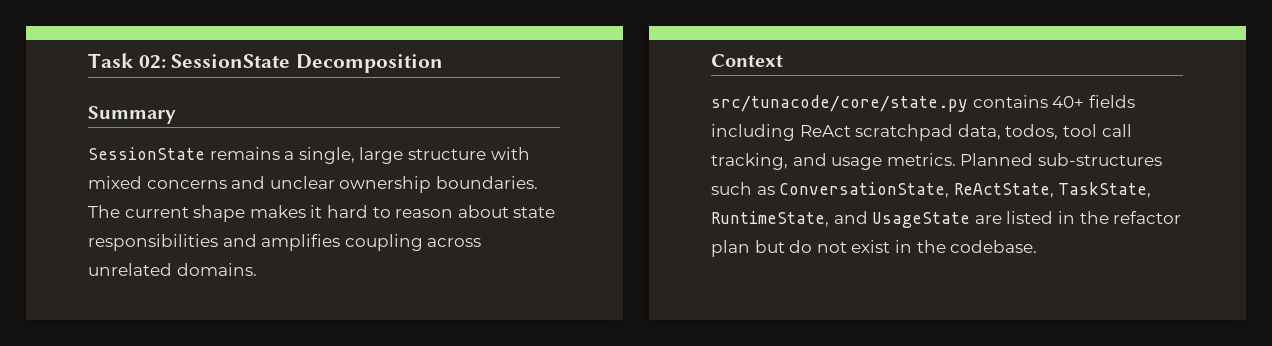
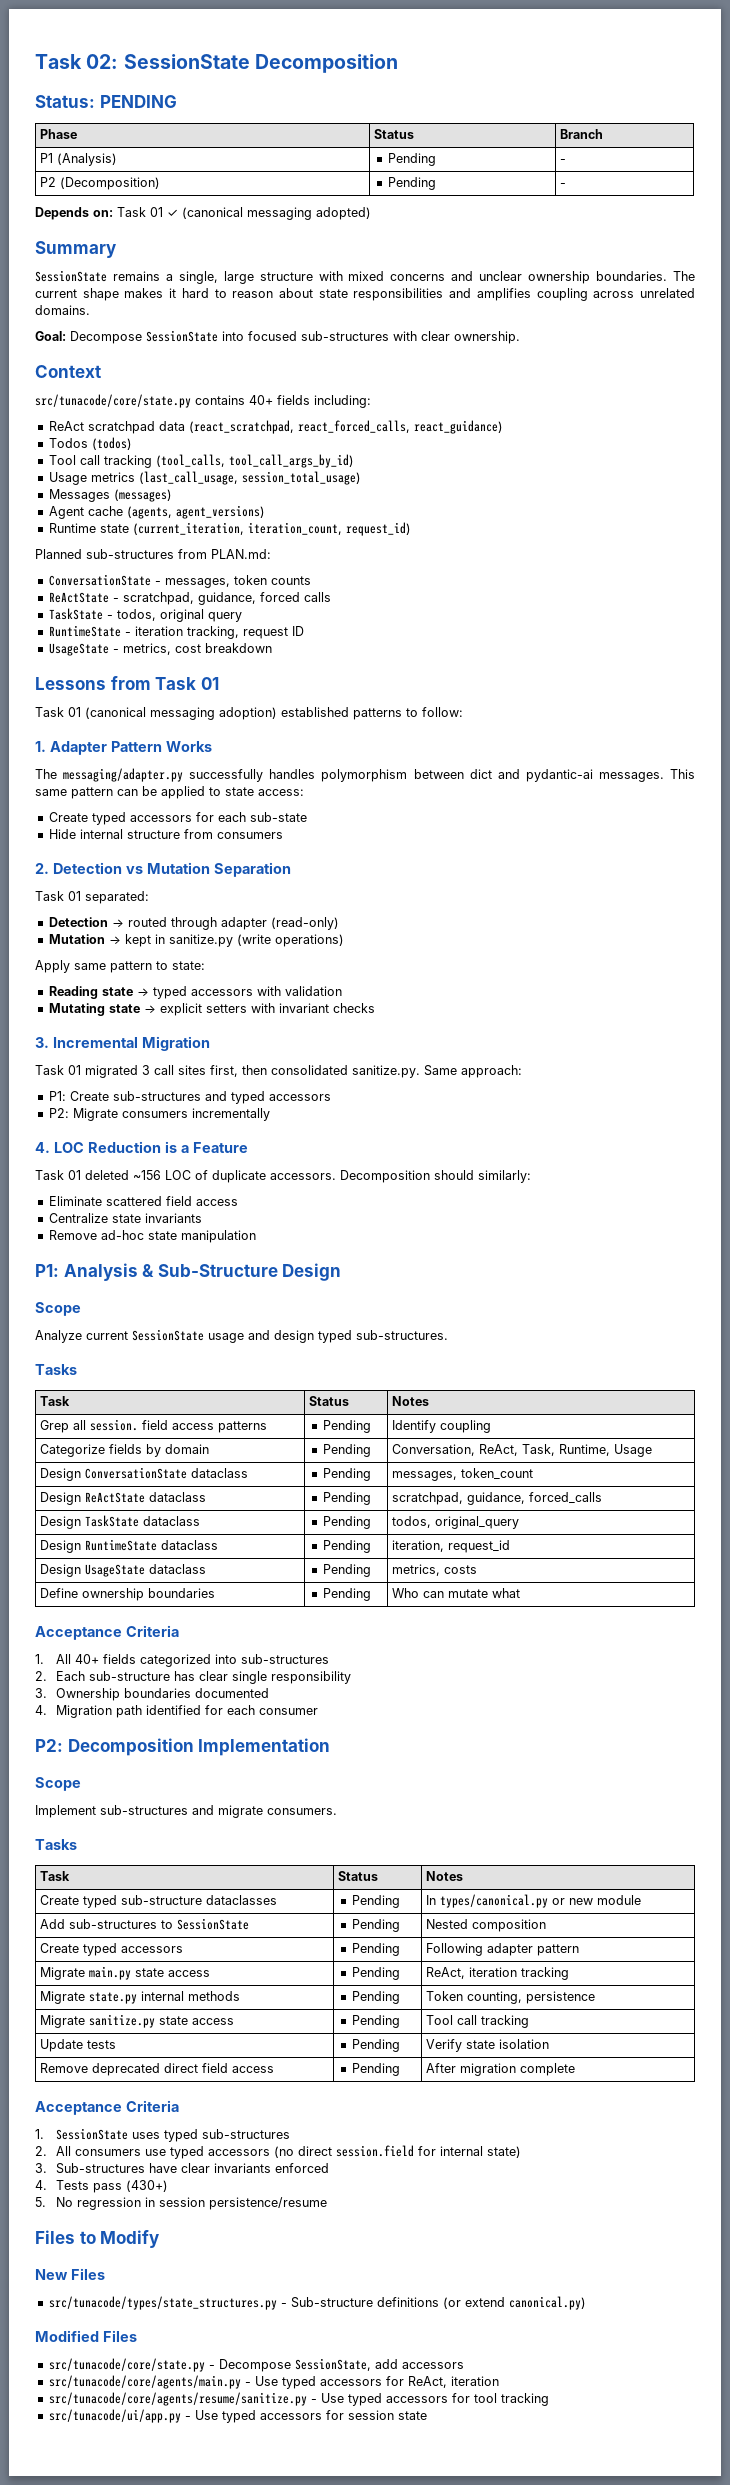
(444, 63) none -> [35,95,177,108] [40,129,78,139] [374,129,415,139] [560,129,604,139] [40,153,118,166] [388,153,437,166] [560,159,567,163] [40,177,161,190] [388,177,437,190] [560,183,567,187] [35,207,371,220] // Status: PENDING // Phase | Status | Branch // P1 (Analysis) | Pending | - // P2 (Decomposition) | Pending | - // Depends on: Task 01 ✓ (canonical messaging adopted)
(257, 269) none -> [35,330,520,344] // Goal: Decompose SessionState into focused sub-structures with clear ownership.
[711,124,795,141] including -> [314,395,371,408] including: //
[957,124,1132,140] [711,153,1162,170] [711,182,1152,198] [711,211,1182,228] [711,240,1038,257] data, todos, tool call tracking, and usage metrics. Planned sub-structures such as ConversationState, ReActState, TaskState, RuntimeState, and UsageState are listed in the refactor plan but do not exist in the codebase. -> [158,420,503,434] [48,437,132,450] [48,454,354,468] [48,471,361,485] [48,489,172,502] [48,505,265,519] [48,522,411,536] [35,549,271,559] [48,574,311,588] [48,592,331,605] [48,608,242,622] [48,625,304,639] [48,643,272,656] [35,676,219,690] [35,707,463,720] [35,741,212,755] [35,768,696,782] [35,786,304,799] [48,812,307,825] [48,829,283,839] [35,862,291,877] [35,891,149,904] [48,917,339,930] [48,934,344,947] [35,960,205,973] [48,986,342,999] [48,1003,375,1016] [35,1036,210,1051] [35,1065,522,1078] [48,1091,331,1104] [48,1108,270,1121] [35,1141,248,1153] [35,1170,531,1183] [48,1196,238,1206] [48,1213,202,1223] [48,1230,256,1243] [35,1263,342,1281] [35,1302,81,1316] [35,1329,448,1343] [35,1364,77,1375] [40,1396,71,1406] [309,1396,350,1406] [392,1396,430,1406] [40,1419,268,1433] [323,1420,372,1433] [392,1420,492,1433] [40,1444,210,1457] [323,1444,372,1457] [392,1444,653,1457] [40,1467,249,1481] [323,1468,372,1481] [392,1468,534,1481] [40,1492,207,1505] [323,1492,372,1505] [392,1492,603,1505] [40,1515,201,1529] [323,1516,372,1529] [392,1516,520,1529] [40,1539,219,1553] [323,1540,372,1553] [392,1540,511,1553] [40,1564,207,1577] [323,1564,372,1577] [392,1564,478,1576] [40,1588,216,1601] [323,1588,372,1601] [392,1588,521,1598] [35,1625,179,1640] [35,1654,329,1667] [35,1671,351,1684] [35,1688,269,1701] [35,1705,318,1718] [35,1738,331,1756] [35,1777,81,1791] [35,1805,337,1818] [35,1839,77,1850] [40,1871,71,1881] [338,1871,379,1881] [426,1871,464,1881] [40,1895,278,1908] [352,1895,401,1908] [426,1894,642,1908] [40,1918,250,1930] [352,1919,401,1932] [426,1919,547,1932] [40,1943,184,1956] [352,1943,401,1956] [426,1943,580,1956] [40,1966,211,1980] [352,1967,401,1980] [426,1967,570,1980] [40,1991,241,2004] [352,1991,401,2004] [426,1991,596,2004] [40,2014,235,2028] [352,2015,401,2028] [426,2015,530,2028] [40,2039,117,2052] [352,2039,401,2052] [426,2039,550,2052] [40,2063,275,2076] [352,2063,401,2076] [426,2063,576,2076] [35,2100,179,2115] [35,2128,290,2142] [35,2145,521,2159] [35,2163,329,2174] [35,2180,168,2193] [35,2197,327,2210] [35,2230,160,2248] [35,2268,105,2280] [48,2296,586,2310] [35,2330,137,2342] [48,2358,464,2372] [48,2375,499,2389] [48,2392,549,2406] [48,2409,427,2423] data (react_scratchpad, react_forced_calls, react_guidance) // Todos (todos) // Tool call tracking (tool_calls, tool_call_args_by_id) // Usage metrics (last_call_usage, session_total_usage) // Messages (messages) // Agent cache (agents, agent_versions) // Runtime state (current_iteration, iteration_count, request_id) // Planned sub-structures from PLAN.md: // ConversationState - messages, token counts // ReActState - scratchpad, guidance, forced calls // TaskState - todos, original query // RuntimeState - iteration tracking, request ID // UsageState - metrics, cost breakdown // Lessons from Task 01 // Task 01 (canonical messaging adoption) established patterns to follow: // 1. Adapter Pattern Works // The messaging/adapter.py successfully handles polymorphism between dict and pydantic-ai messages. This same pattern can be applied to state access: // Create typed accessors for each sub-state // Hide internal structure from consumers // 2. Detection vs Mutation Separation // Task 01 separated: // Detection → routed through adapter (read-only) // Mutation → kept in sanitize.py (write operations) // Apply same pattern to state: // Reading state → typed accessors with validation // Mutating state → explicit setters with invariant checks // 3. Incremental Migration // Task 01 migrated 3 call sites first, then consolidated sanitize.py. Same approach: // P1: Create sub-structures and typed accessors // P2: Migrate consumers incrementally // 4. LOC Reduction is a Feature // Task 01 deleted ~156 LOC of duplicate accessors. Decomposition should similarly: // Eliminate scattered field access // Centralize state invariants // Remove ad-hoc state manipulation // P1: Analysis & Sub-Structure Design // Scope // Analyze current SessionState usage and design typed sub-structures. // Tasks // Task | Status | Notes // Grep all session. field access patterns | Pending | Identify coupling // Categorize fields by domain | Pending | Conversation, ReAct, Task, Runtime, Usage // Design ConversationState dataclass | Pending | messages, token_count // Design ReActState dataclass | Pending | scratchpad, guidance, forced_calls // Design TaskState dataclass | Pending | todos, original_query // Design RuntimeState dataclass | Pending | iteration, request_id // Design UsageState dataclass | Pending | metrics, costs // Define ownership boundaries | Pending | Who can mutate what // Acceptance Criteria // 1. All 40+ fields categorized into sub-structures // 2. Each sub-structure has clear single responsibility // 3. Ownership boundaries documented // 4. Migration path identified for each consumer // P2: Decomposition Implementation // Scope // Implement sub-structures and migrate consumers. // Tasks // Task | Status | Notes // Create typed sub-structure dataclasses | Pending | In types/canonical.py or new module // Add sub-structures to SessionState | Pending | Nested composition // Create typed accessors | Pending | Following adapter pattern // Migrate main.py state access | Pending | ReAct, iteration tracking // Migrate state.py internal methods | Pending | Token counting, persistence // Migrate sanitize.py state access | Pending | Tool call tracking // Update tests | Pending | Verify state isolation // Remove deprecated direct field access | Pending | After migration complete // Acceptance Criteria // 1. SessionState uses typed sub-structures // 2. All consumers use typed accessors (no direct session.field for internal state) // 3. Sub-structures have clear invariants enforced // 4. Tests pass (430+) // 5. No regression in session persistence/resume // Files to Modify // New Files // src/tunacode/types/state_structures.py - Sub-structure definitions (or extend canonical.py) // Modified Files // src/tunacode/core/state.py - Decompose SessionState, add accessors // src/tunacode/core/agents/main.py - Use typed accessors for ReAct, iteration // src/tunacode/core/agents/resume/sanitize.py - Use typed accessors for tool tracking // src/tunacode/ui/app.py - Use typed accessors for session state

